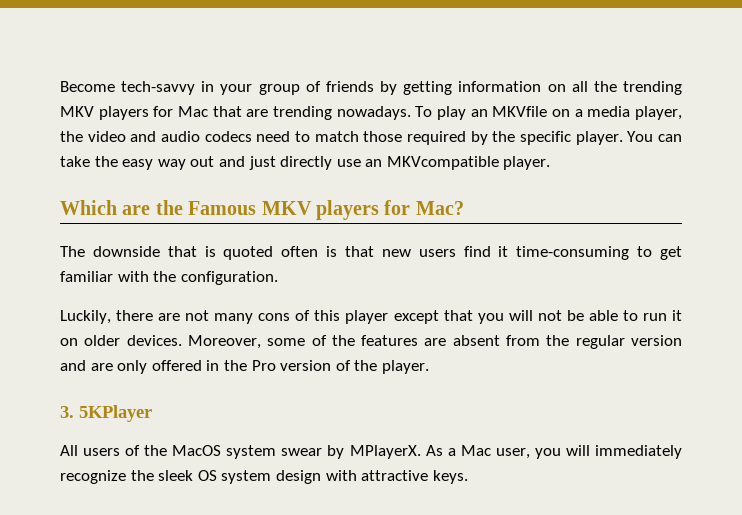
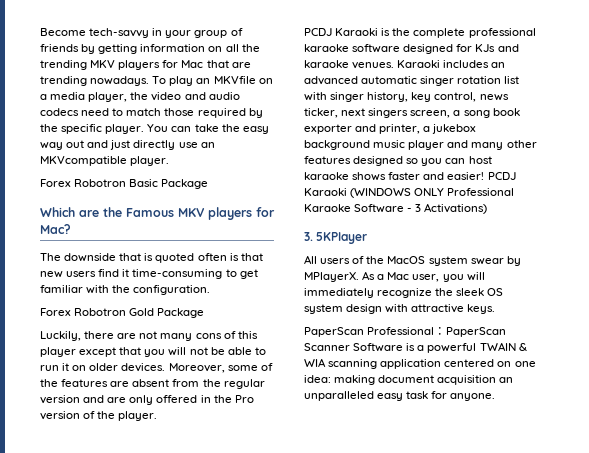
(551, 163) none -> [40,179,209,189] // Forex Robotron Basic Package
(278, 278) none -> [40,308,205,318] // Forex Robotron Gold Package
(429, 367) none -> [304,28,536,38] [304,44,519,54] [304,60,506,69] [304,76,520,86] [304,92,509,102] [304,108,520,118] [304,124,477,134] [304,140,537,150] [304,156,492,166] [304,172,516,181] [304,188,515,198] [304,203,488,214] // PCDJ Karaoki is the complete professional karaoke software designed for KJs and karaoke venues. Karaoki includes an advanced automatic singer rotation list with singer history, key control, news ticker, next singers screen, a song book exporter and printer, a jukebox background music player and many other features designed so you can host karaoke shows faster and easier! PCDJ Karaoki (WINDOWS ONLY Professional Karaoke Software - 3 Activations)
(468, 477) none -> [304,327,507,337] [304,342,527,353] [304,358,536,369] [304,375,514,385] [304,391,496,401] // PaperScan Professional：PaperScan Scanner Software is a powerful TWAIN & WIA scanning application centered on one idea: making document acquisition an unparalleled easy task for anyone.

